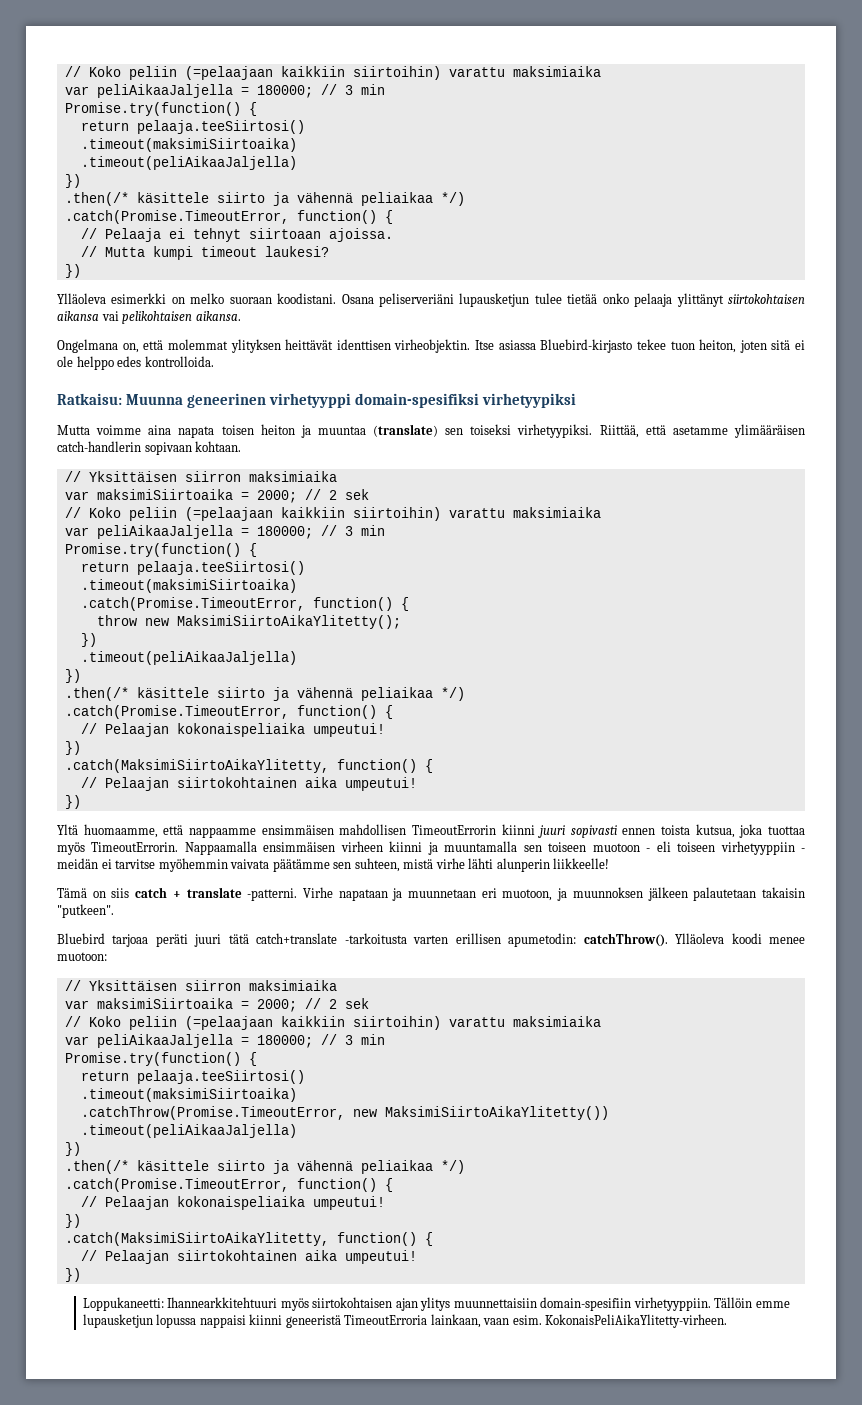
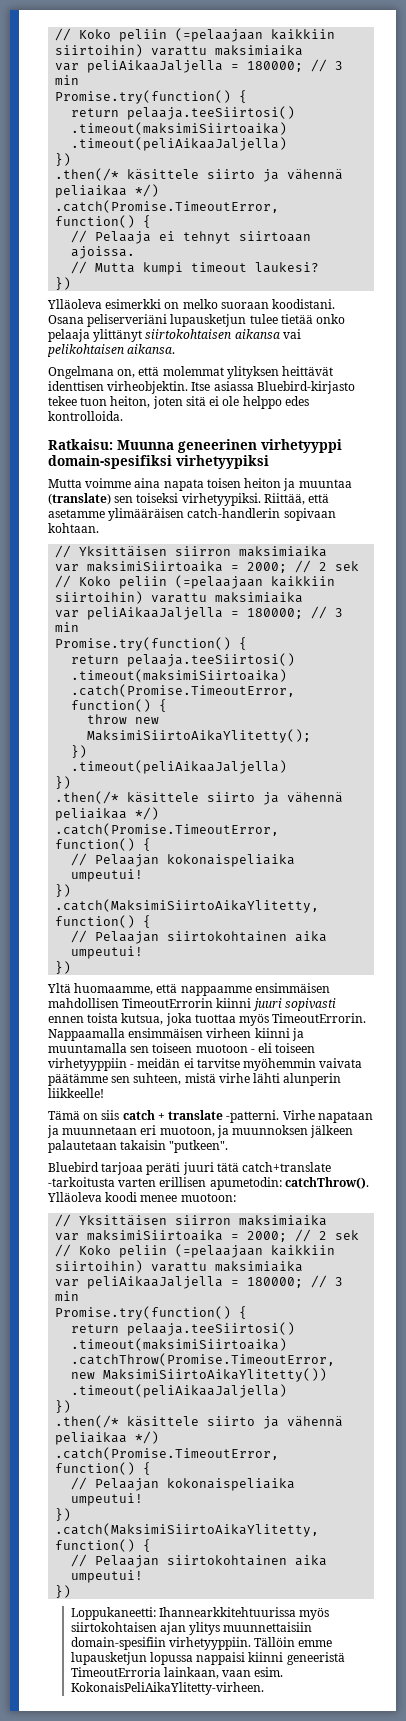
[167,1297,278,1308] Ihannearkkitehtuuri -> [158,1607,296,1617] Ihannearkkitehtuurissa

